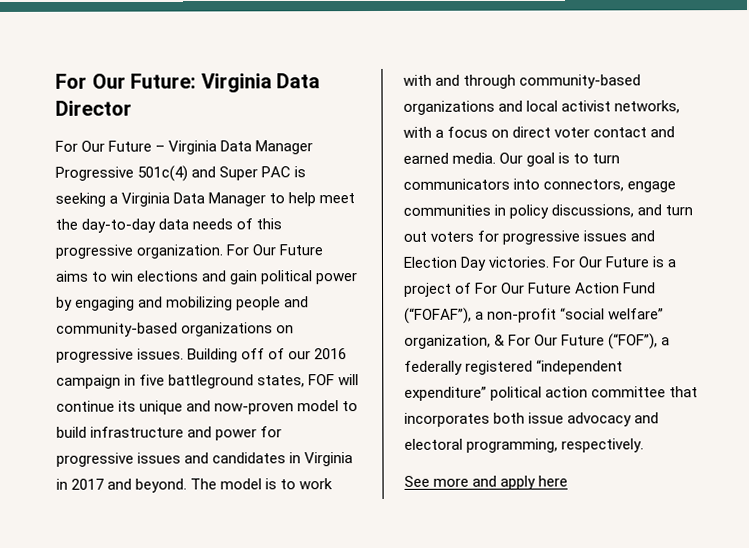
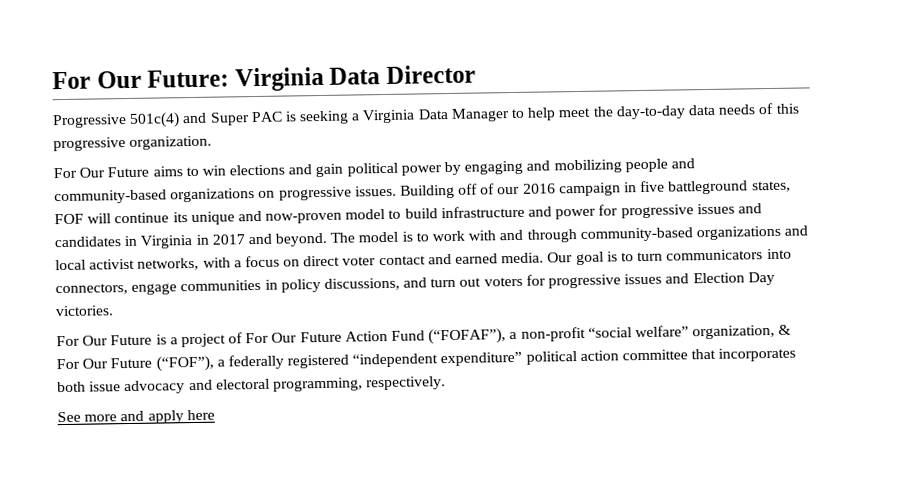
[55,140,314,155] For Our Future – Virginia Data Manager -> (477, 74) none
(224, 251) none -> (213, 142) //
(550, 262) none -> (114, 311) //

